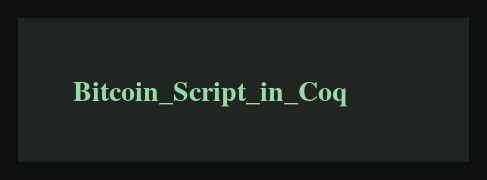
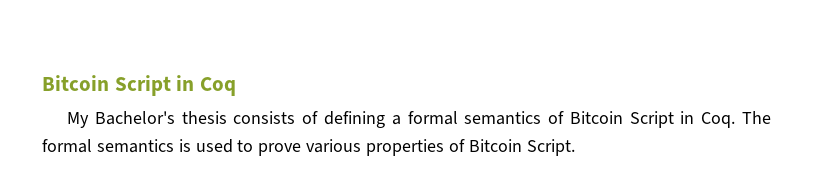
[73,82,348,107] Bitcoin_Script_in_Coq -> [42,75,237,96] [67,111,772,128] [42,139,575,156] Bitcoin Script in Coq // My Bachelor's thesis consists of defining a formal semantics of Bitcoin Script in Coq. The formal semantics is used to prove various properties of Bitcoin Script.

